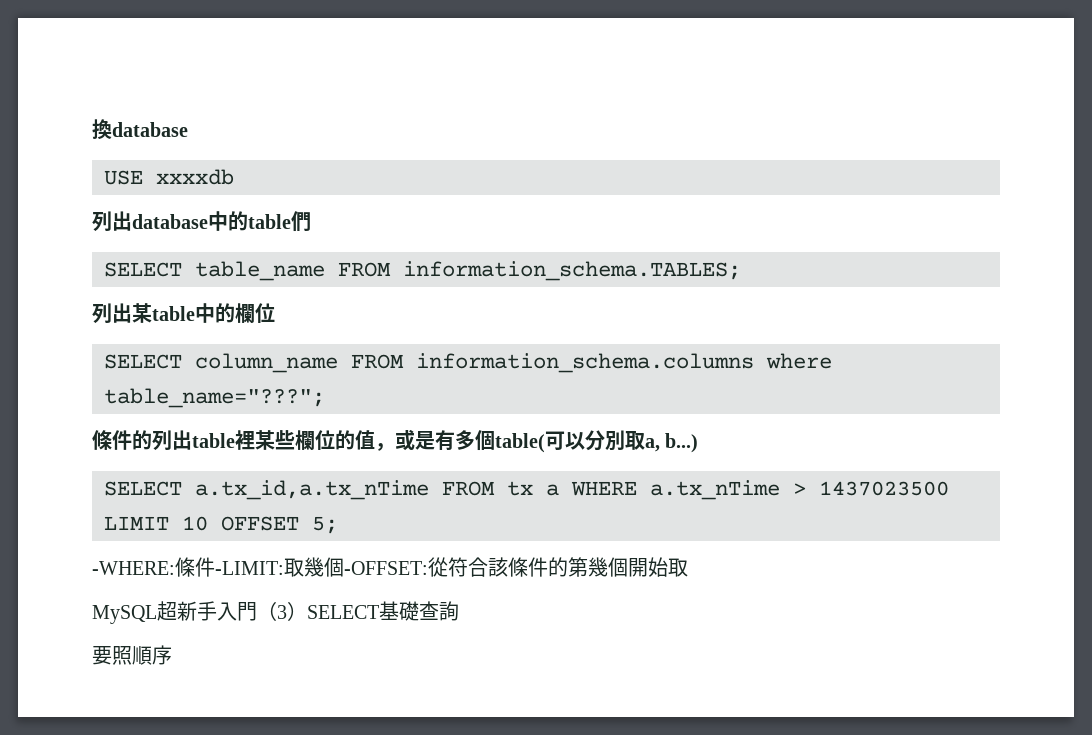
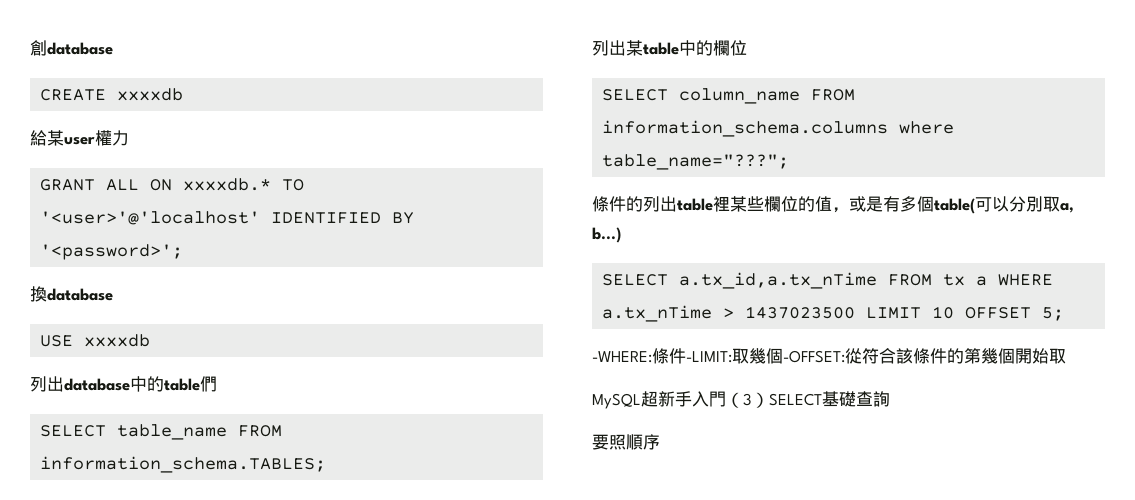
(92, 129) none -> [30,40,113,56] [39,88,183,101] [30,130,129,146] [39,178,304,191] [39,211,414,225] [39,244,183,260] 創database // CREATE xxxxdb // 給某user權力 // GRANT ALL ON xxxxdb.* TO '<user>'@'localhost' IDENTIFIED BY '<password>'; //

